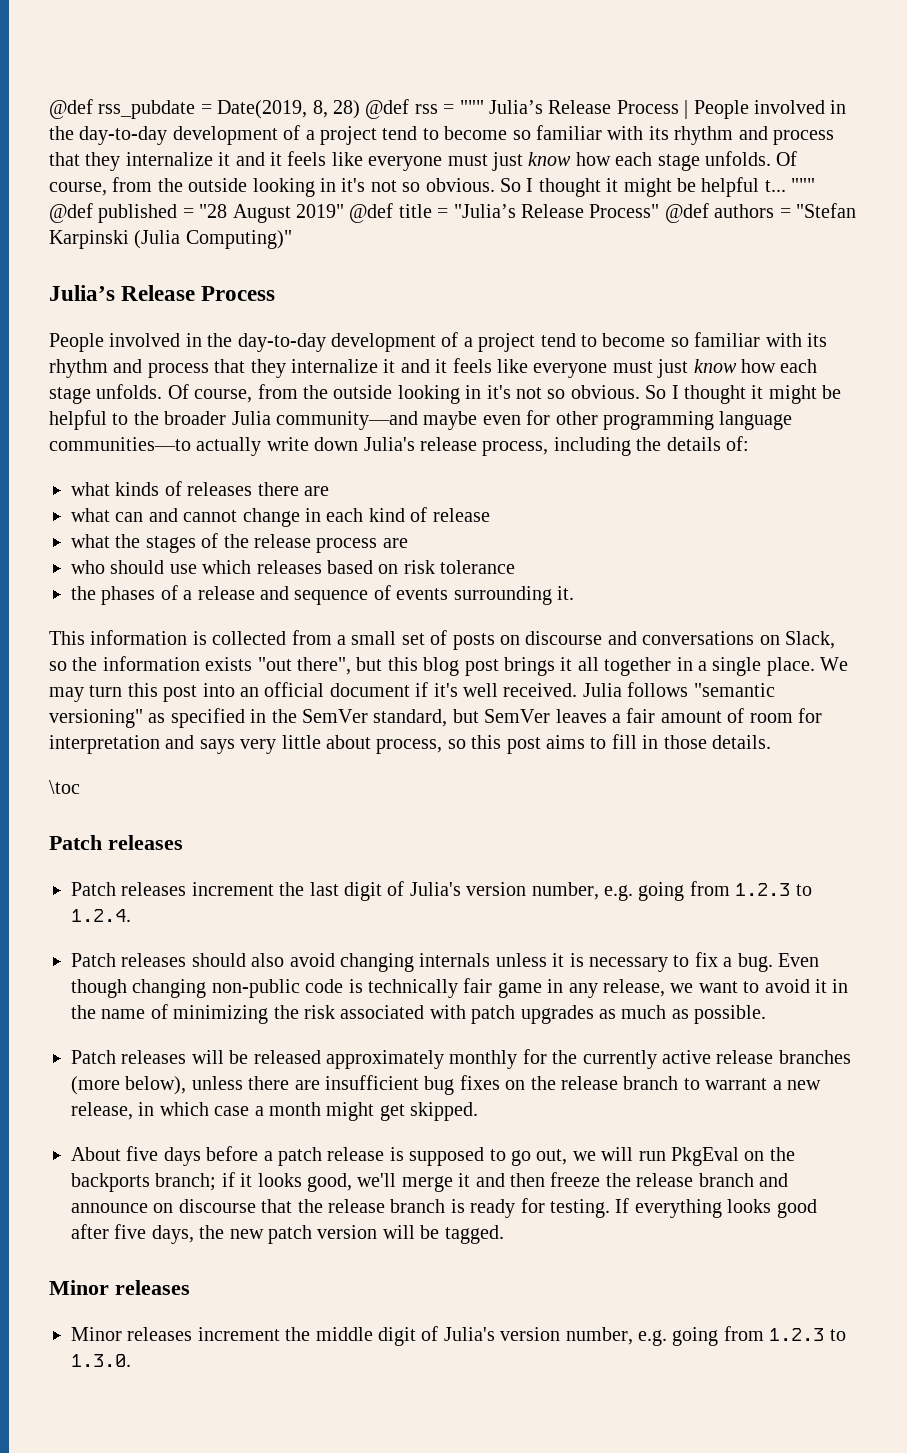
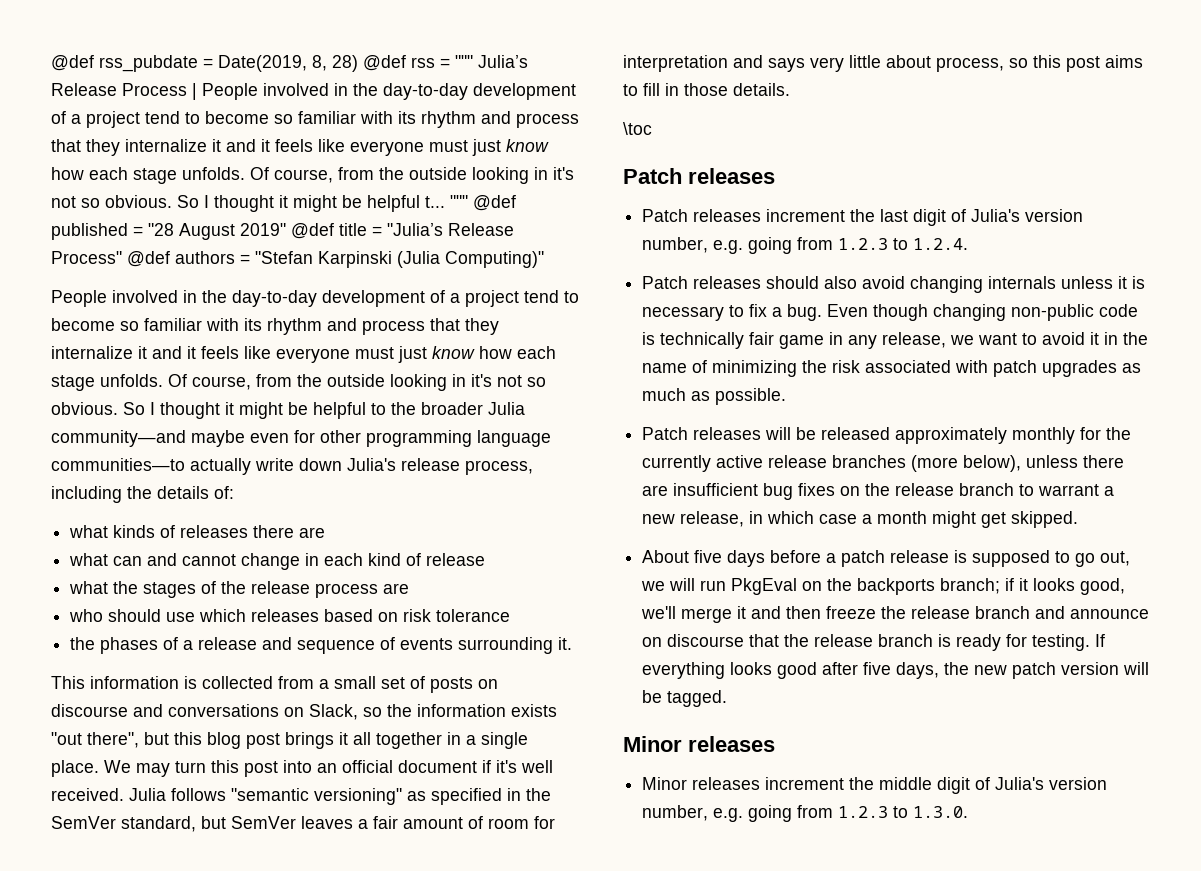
[49,285,276,301] // Julia’s Release Process -> (544, 259) none

